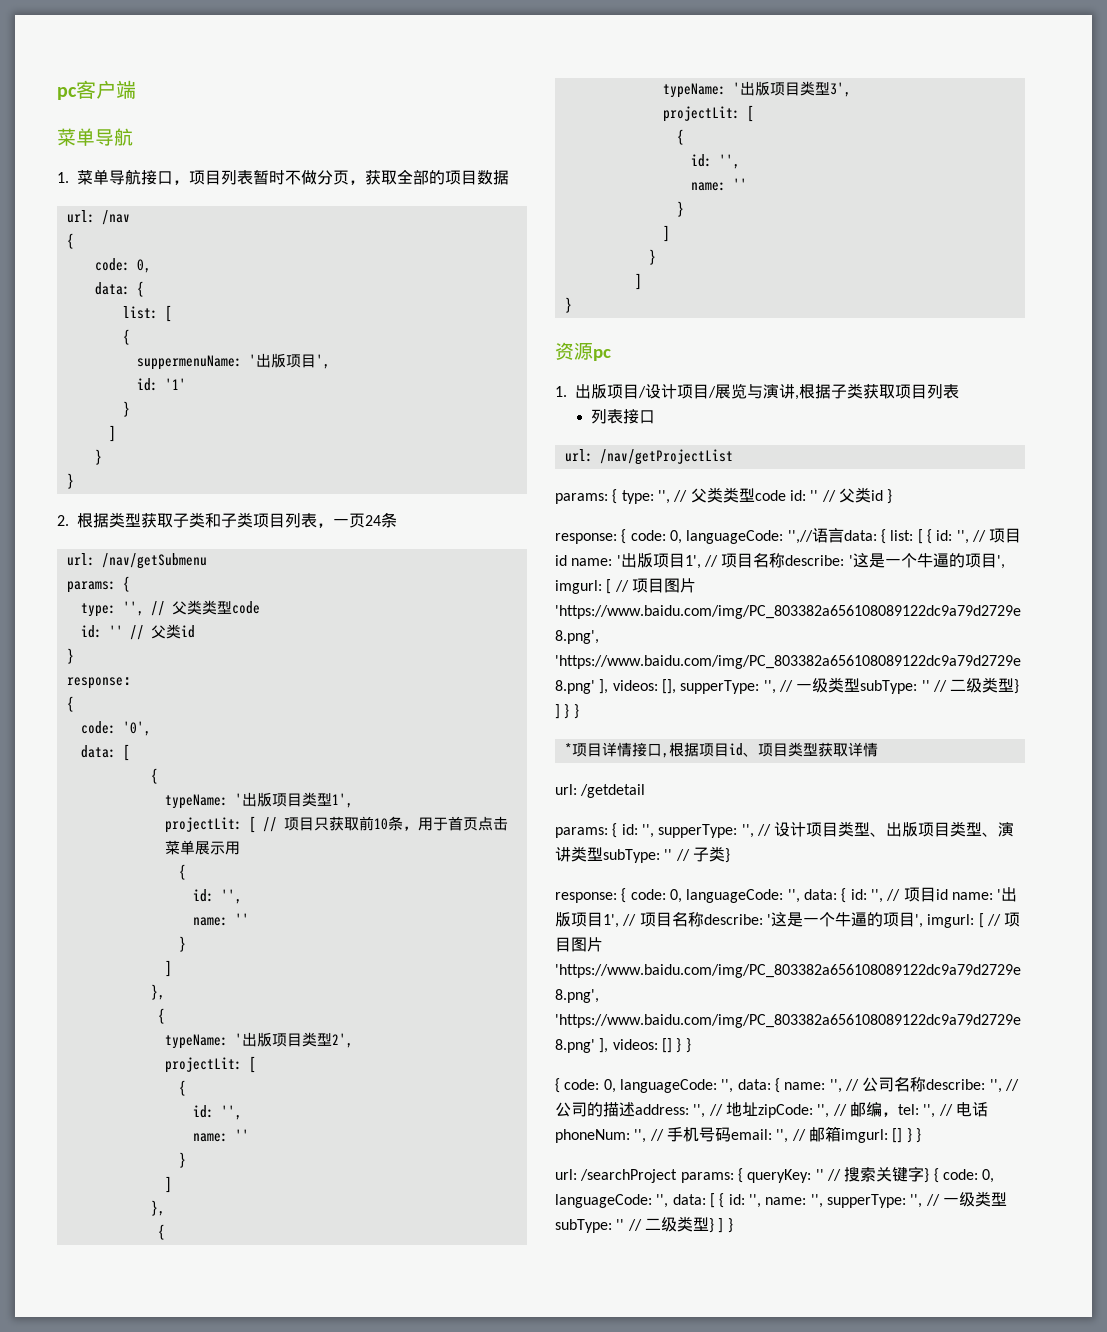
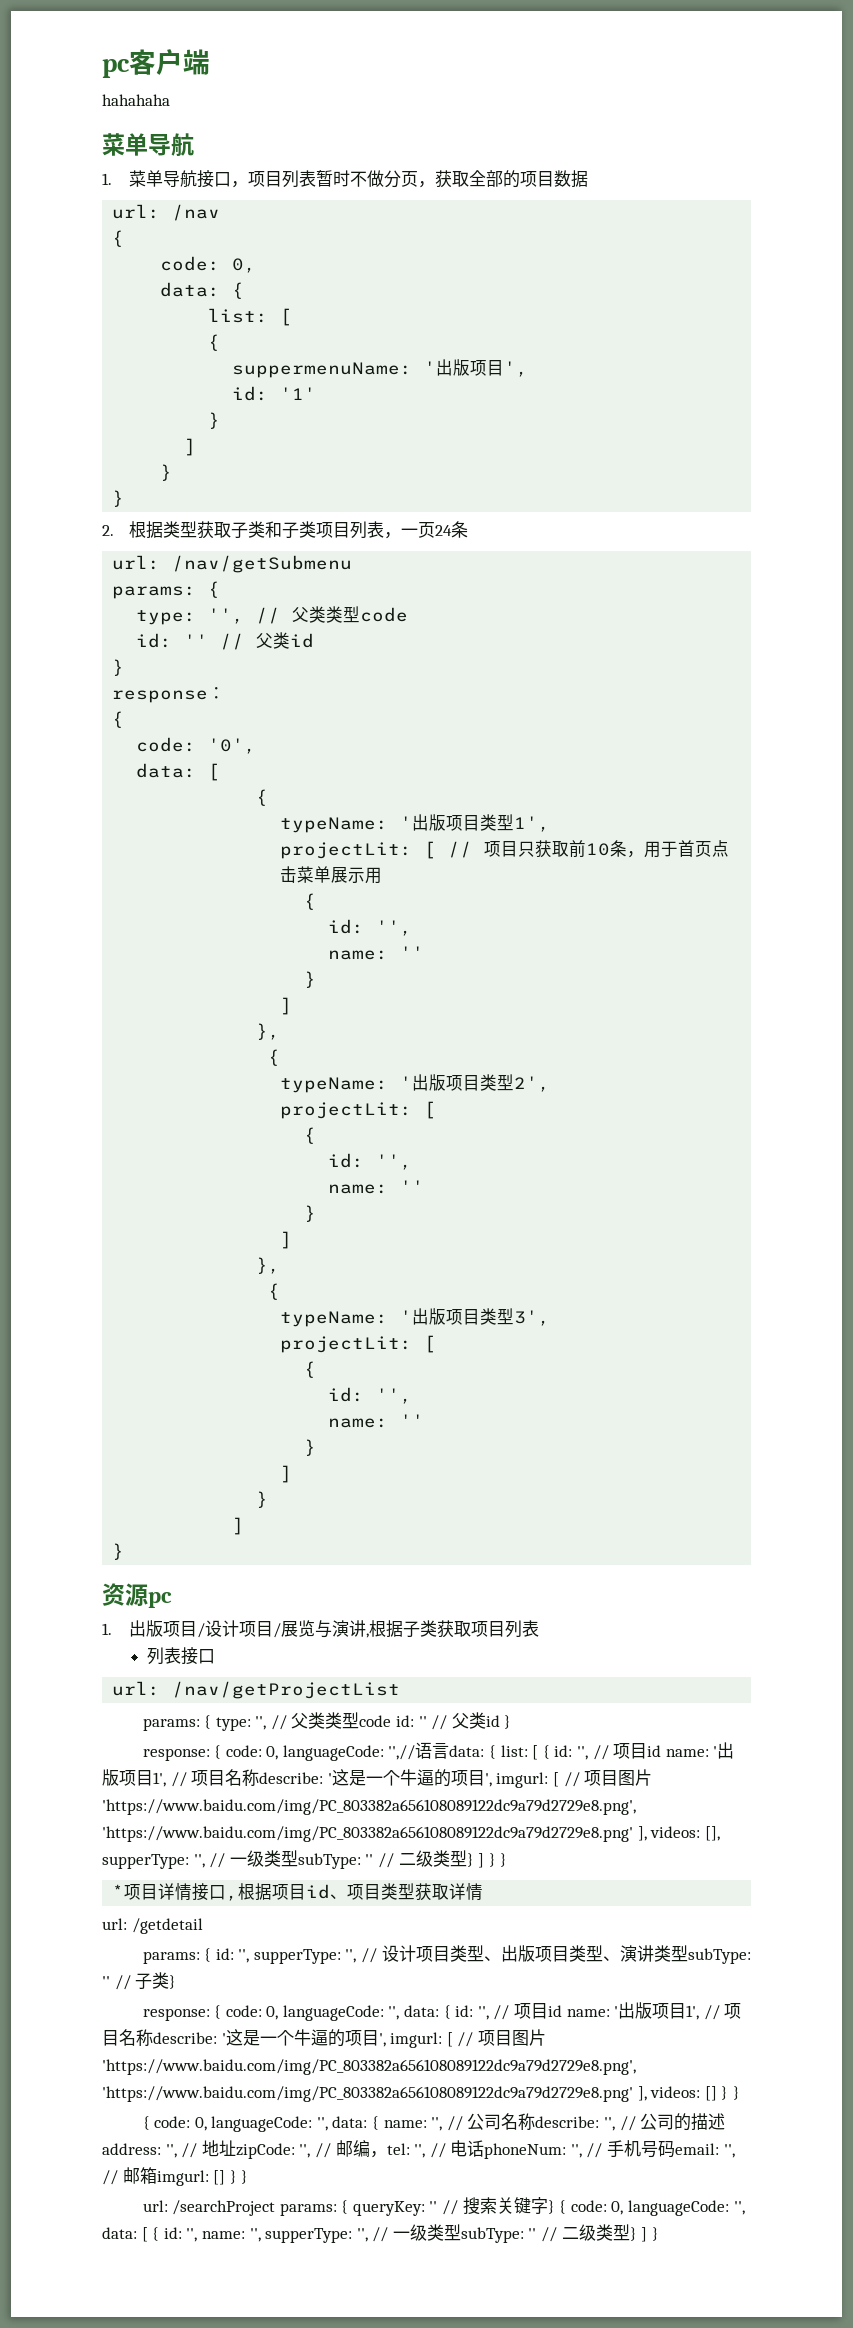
(136, 89) none -> [102,94,170,106] // hahahaha

